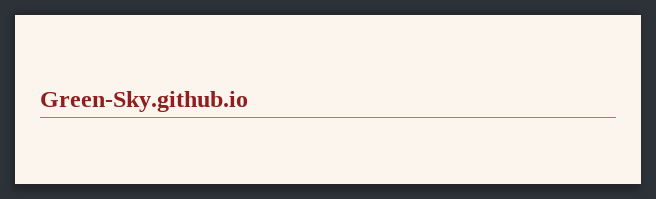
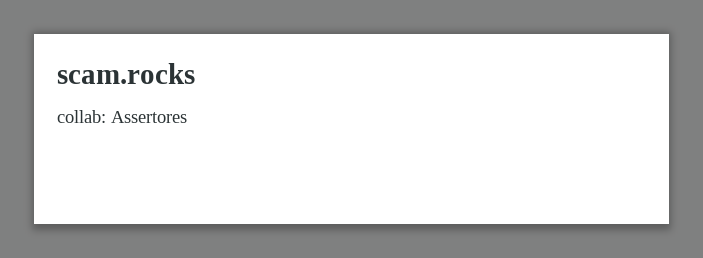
[40,91,248,112] Green-Sky.github.io -> [57,63,195,84] [57,110,187,123] scam.rocks // collab: Assertores

